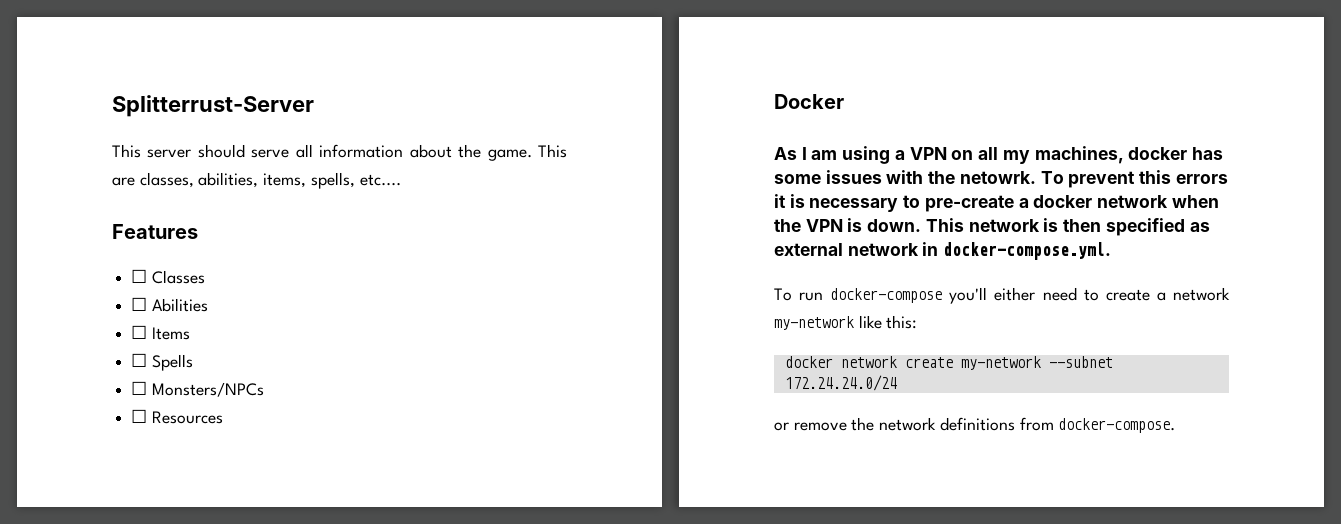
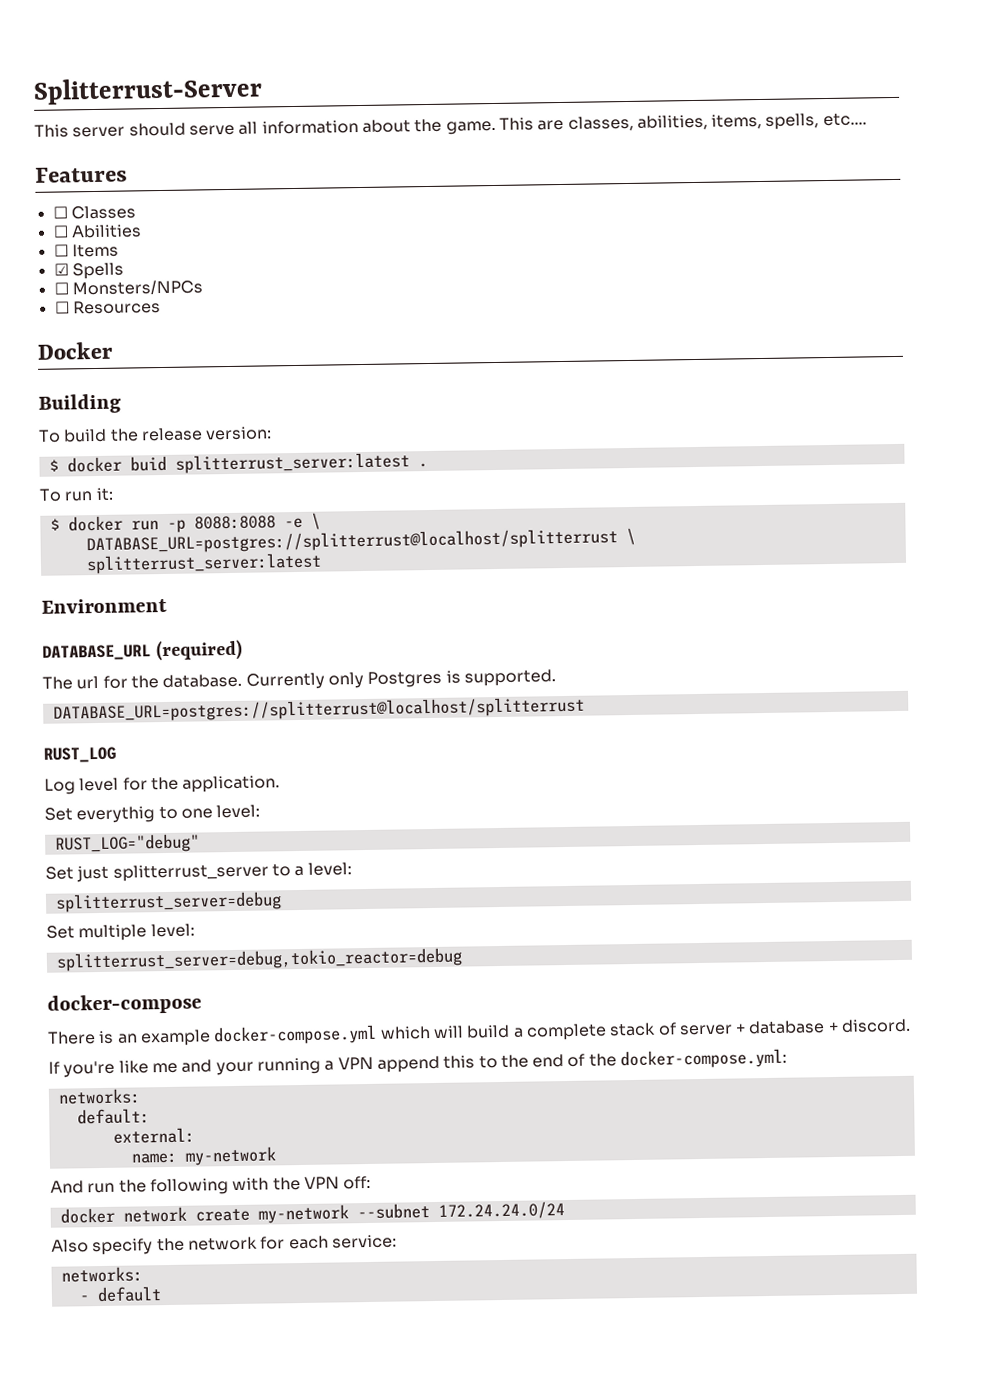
[131,353,148,367] ☐ -> [53,263,69,276] ☑
[774,146,1223,164] [774,170,1228,188] [774,194,1219,212] [774,218,1210,236] [774,242,1112,260] [774,287,1230,304] [774,315,918,330] As I am using a VPN on all my machines, docker has some issues with the netowrk. To prevent this errors it is necessary to pre-create a docker network when the VPN is down. This network is then specified as external network in docker-compose.yml. // To run docker-compose you'll either need to create a network my-network like this: -> [38,393,121,414] [38,426,273,443] [48,452,428,474] [39,487,114,502] [49,512,321,533] [85,527,636,555] [85,552,322,575] [41,597,167,614] [42,639,243,662] [42,669,556,690] [52,696,585,723] [43,746,116,763] [44,775,281,795] [44,804,261,824] [54,833,200,854] [45,862,352,883] [54,891,282,913] [46,923,195,942] [55,947,463,972] [47,993,202,1015] [47,1018,912,1047] [48,1048,788,1078] [57,1088,141,1105] [76,1108,150,1125] [112,1127,195,1144] [130,1146,277,1166] [50,1175,372,1196] Building // To build the release version: // $ docker buid splitterrust_server:latest . // To run it: // $ docker run -p 8088:8088 -e \ // DATABASE_URL=postgres://splitterrust@localhost/splitterrust \ // splitterrust_server:latest // Environment // DATABASE_URL (required) // The url for the database. Currently only Postgres is supported. // DATABASE_URL=postgres://splitterrust@localhost/splitterrust // RUST_LOG // Log level for the application. // Set everythig to one level: // RUST_LOG="debug" // Set just splitterrust_server to a level: // splitterrust_server=debug // Set multiple level: // splitterrust_server=debug,tokio_reactor=debug // docker-compose // There is an example docker-compose.yml which will build a complete stack of server + database + discord. // If you're like me and your running a VPN append this to the end of the docker-compose.yml: // networks: // default: // external: // name: my-network // And run the following with the VPN off:
[774,417,1176,433] or remove the network definitions from docker-compose. -> [51,1234,397,1256] [60,1266,143,1283] [78,1286,162,1303] Also specify the network for each service: // networks: // - default

